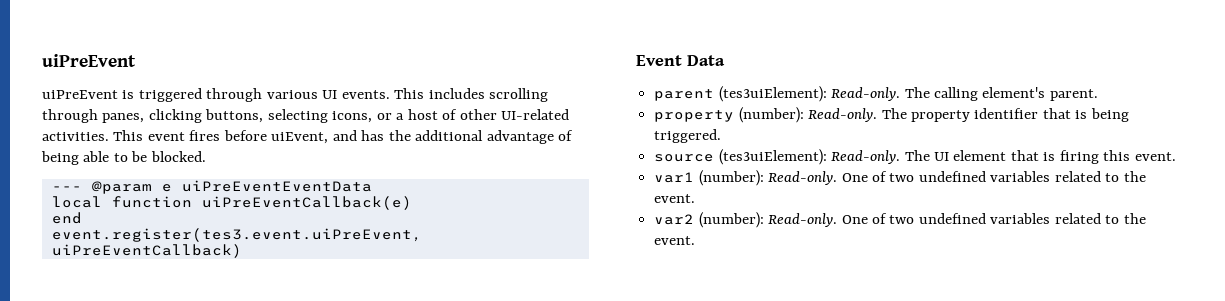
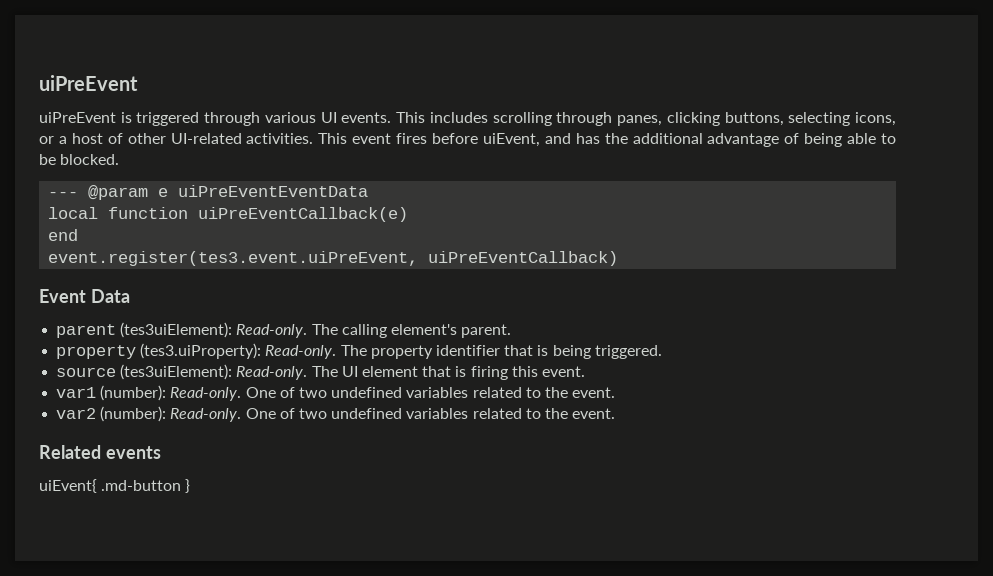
[738,107,804,123] (number): -> [140,343,262,359] (tes3.uiProperty):
(696, 240) none -> [39,445,161,459] [39,479,191,493] // Related events // uiEvent{ .md-button }

